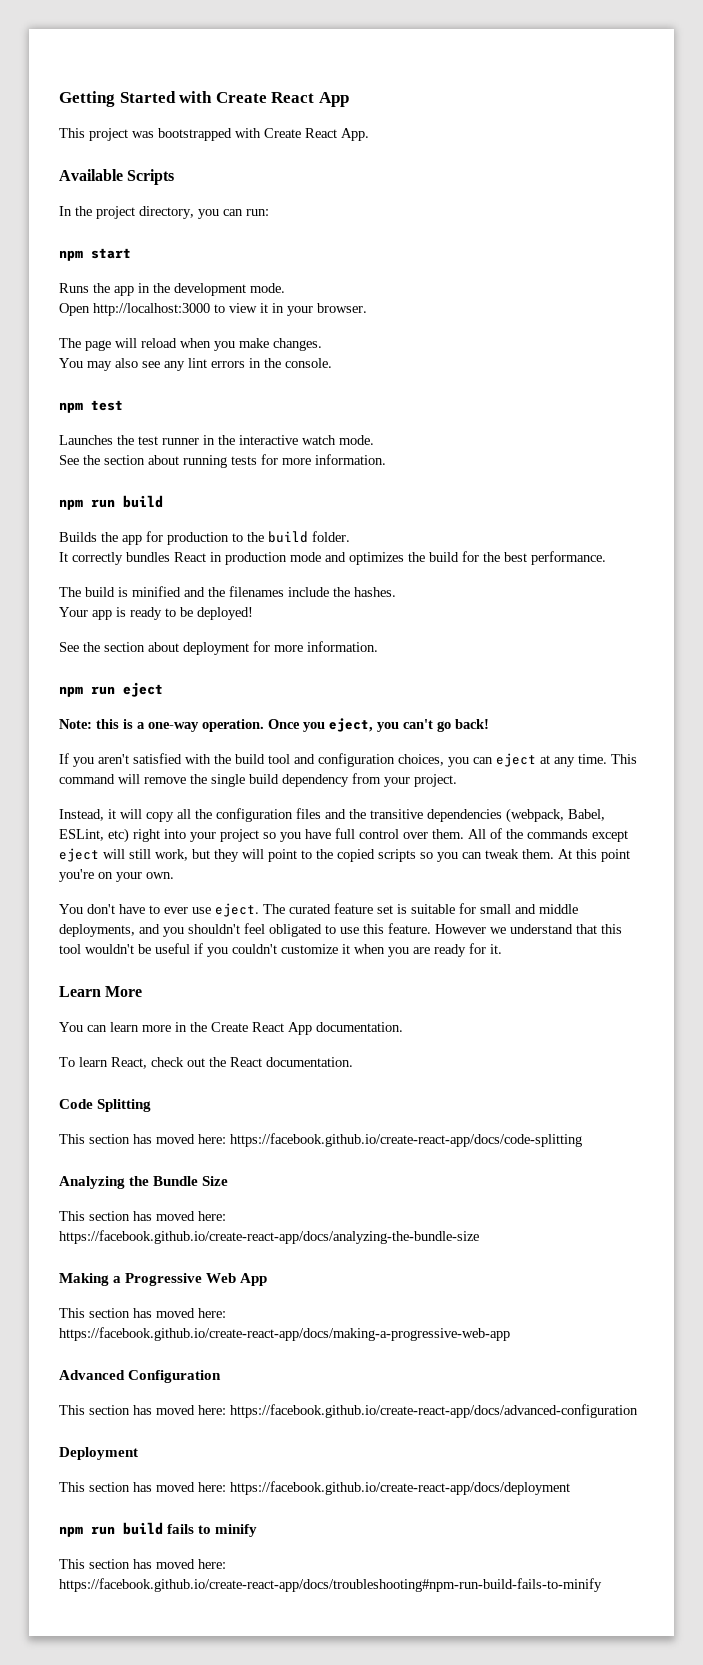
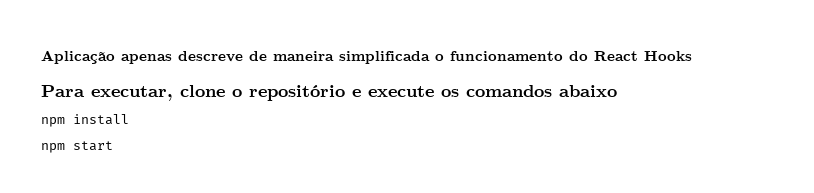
[59,91,349,107] [59,128,369,141] [59,169,175,185] [59,206,269,219] [59,248,131,261] [59,283,285,296] [59,303,367,316] [59,338,322,351] [59,358,332,371] [59,400,123,413] [59,435,374,445] [59,454,386,468] [59,495,163,510] [59,531,350,545] [59,551,606,565] [59,586,396,597] [59,607,253,620] [59,641,378,655] [59,682,163,697] [59,718,489,732] [59,753,637,767] [59,773,457,787] [59,808,605,823] [59,828,628,843] [59,848,630,862] [59,869,174,882] [59,903,578,917] [59,923,622,937] [59,943,502,957] [59,986,143,997] [59,1022,403,1035] [59,1057,353,1069] [59,1099,152,1112] [59,1133,582,1147] [59,1176,229,1189] [59,1211,226,1221] [59,1230,479,1244] [59,1273,268,1286] [59,1308,226,1318] [59,1327,510,1341] [59,1370,222,1383] [59,1404,638,1418] [59,1447,138,1460] [59,1481,570,1495] [59,1522,258,1537] [59,1559,226,1569] [59,1578,602,1592] Getting Started with Create React App // This project was bootstrapped with Create React App. // Available Scripts // In the project directory, you can run: // npm start // Runs the app in the development mode. // Open http://localhost:3000 to view it in your browser. // The page will reload when you make changes. // You may also see any lint errors in the console. // npm test // Launches the test runner in the interactive watch mode. // See the section about running tests for more information. // npm run build // Builds the app for production to the build folder. // It correctly bundles React in production mode and optimizes the build for the best performance. // The build is minified and the filenames include the hashes. // Your app is ready to be deployed! // See the section about deployment for more information. // npm run eject // Note: this is a one-way operation. Once you eject, you can't go back! // If you aren't satisfied with the build tool and configuration choices, you can eject at any time. This command will remove the single build dependency from your project. // Instead, it will copy all the configuration files and the transitive dependencies (webpack, Babel, ESLint, etc) right into your project so you have full control over them. All of the commands except eject will still work, but they will point to the copied scripts so you can tweak them. At this point you're on your own. // You don't have to ever use eject. The curated feature set is suitable for small and middle deployments, and you shouldn't feel obligated to use this feature. However we understand that this tool wouldn't be useful if you couldn't customize it when you are ready for it. // Learn More // You can learn more in the Create React App documentation. // To learn React, check out the React documentation. // Code Splitting // This section has moved here: https://facebook.github.io/create-react-app/docs/code-splitting // Analyzing the Bundle Size // This section has moved here: https://facebook.github.io/create-react-app/docs/analyzing-the-bundle-size // Making a Progressive Web App // This section has moved here: https://facebook.github.io/create-react-app/docs/making-a-progressive-web-app // Advanced Configuration // This section has moved here: https://facebook.github.io/create-react-app/docs/advanced-configuration // Deployment // This section has moved here: https://facebook.github.io/create-react-app/docs/deployment // npm run build fails to minify // This section has moved here: https://facebook.github.io/create-react-app/docs/troubleshooting#npm-run-build-fails-to-minify -> [41,50,692,64] [41,85,617,101] [41,114,129,127] [41,141,113,153] Aplicação apenas descreve de maneira simplificada o funcionamento do React Hooks // Para executar, clone o repositório e execute os comandos abaixo // npm install // npm start

